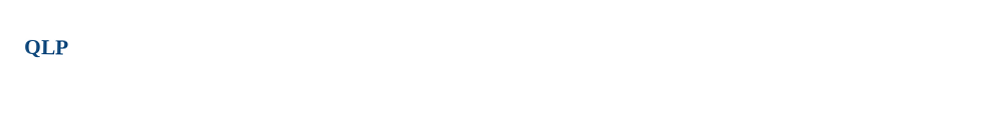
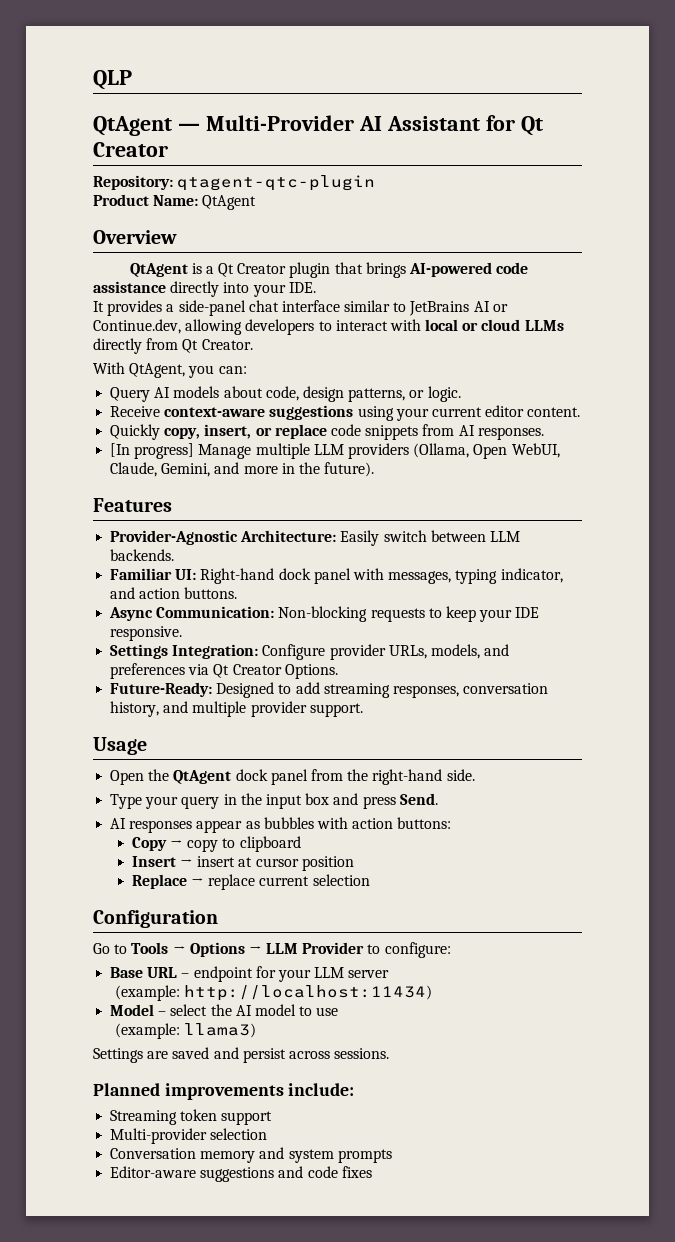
(69, 49) none -> [93,115,543,136] [93,142,168,157] [93,175,376,191] [93,194,257,210] [93,230,177,244] [129,262,529,278] [93,281,316,297] [93,300,508,316] [93,319,564,335] [93,338,253,354] [93,362,247,378] [110,386,461,402] [110,405,581,421] [110,424,544,440] [110,443,560,459] [110,462,375,477] [93,498,172,512] [110,530,520,546] [110,549,175,561] [110,568,563,584] [110,587,238,599] [109,606,540,622] [110,626,183,641] [110,644,510,660] [110,663,338,679] [110,682,549,698] [110,701,363,717] [93,737,147,755] [110,769,475,785] [110,793,438,809] [110,817,452,833] [131,836,301,852] [131,856,354,871] [131,874,370,890] [93,910,218,928] [93,942,451,958] [110,966,390,982] [114,985,432,1001] [110,1004,339,1016] [114,1023,256,1039] [93,1047,390,1063] [93,1083,355,1100] [110,1109,273,1125] [110,1128,268,1144] [110,1147,392,1163] [110,1166,372,1182] // QtAgent — Multi-Provider AI Assistant for Qt Creator // Repository: qtagent-qtc-plugin // Product Name: QtAgent // Overview // QtAgent is a Qt Creator plugin that brings AI-powered code assistance directly into your IDE. // It provides a side-panel chat interface similar to JetBrains AI or Continue.dev, allowing developers to interact with local or cloud LLMs directly from Qt Creator. // With QtAgent, you can: // Query AI models about code, design patterns, or logic. // Receive context-aware suggestions using your current editor content. // Quickly copy, insert, or replace code snippets from AI responses. // [In progress] Manage multiple LLM providers (Ollama, Open WebUI, Claude, Gemini, and more in the future). // Features // Provider-Agnostic Architecture: Easily switch between LLM backends. // Familiar UI: Right-hand dock panel with messages, typing indicator, and action buttons. // Async Communication: Non-blocking requests to keep your IDE responsive. // Settings Integration: Configure provider URLs, models, and preferences via Qt Creator Options. // Future-Ready: Designed to add streaming responses, conversation history, and multiple provider support. // Usage // Open the QtAgent dock panel from the right-hand side. // Type your query in the input box and press Send. // AI responses appear as bubbles with action buttons: // Copy → copy to clipboard // Insert → insert at cursor position // Replace → replace current selection // Configuration // Go to Tools → Options → LLM Provider to configure: // Base URL – endpoint for your LLM server // (example: http://localhost:11434) // Model – select the AI model to use // (example: llama3) // Settings are saved and persist across sessions. // Planned improvements include: // Streaming token support // Multi-provider selection // Conversation memory and system prompts // Editor-aware suggestions and code fixes

